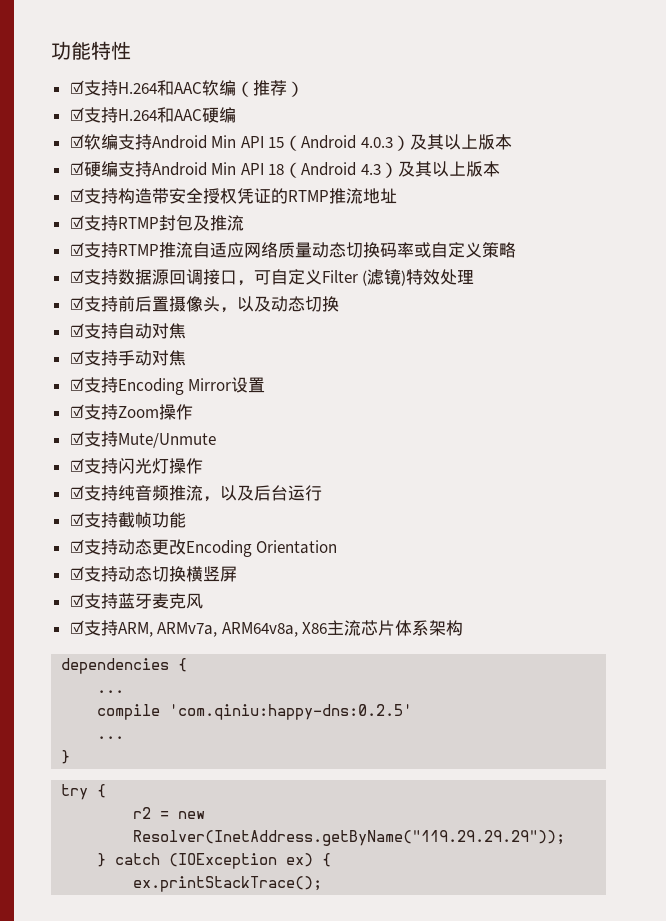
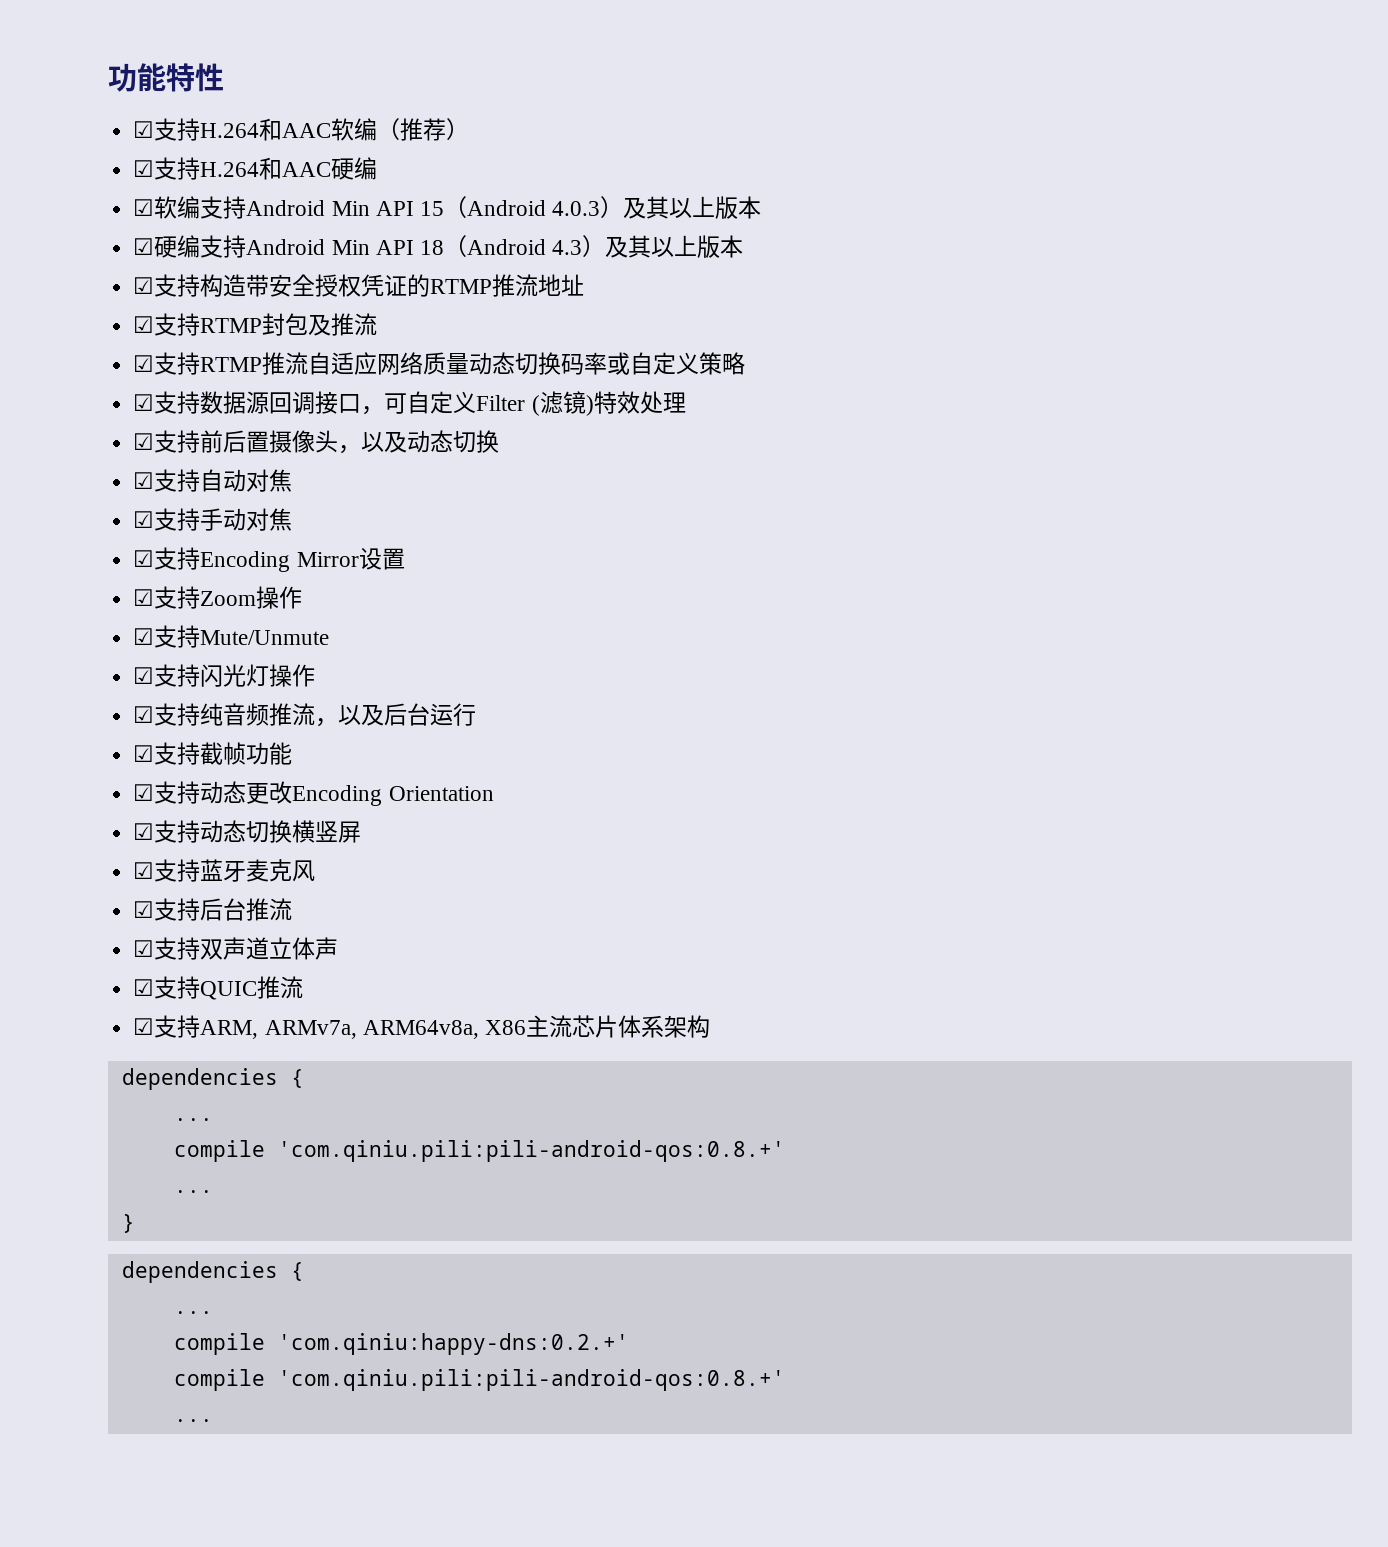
(203, 601) none -> [133,898,293,921] [133,937,339,960] [133,976,304,1000] // ☑支持后台推流 // ☑支持双声道立体声 // ☑支持QUIC推流
[169,704,413,720] 'com.qiniu:happy-dns:0.2.5' -> [277,1140,785,1162] 'com.qiniu.pili:pili-android-qos:0.8.+'
[61,784,107,800] [133,807,206,819] [133,830,566,846] [97,853,332,869] [133,876,323,892] try { // r2 = new Resolver(InetAddress.getByName("119.29.29.29")); // } catch (IOException ex) { // ex.printStackTrace(); -> [121,1261,304,1283] [173,1311,213,1314] [173,1333,629,1355] [173,1369,785,1391] [173,1419,213,1422] dependencies { // ... // compile 'com.qiniu:happy-dns:0.2.+' // compile 'com.qiniu.pili:pili-android-qos:0.8.+' // ...

